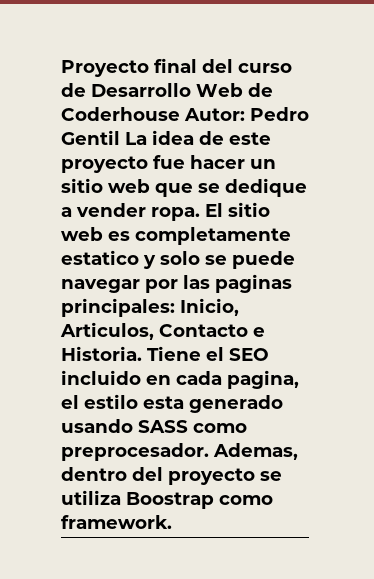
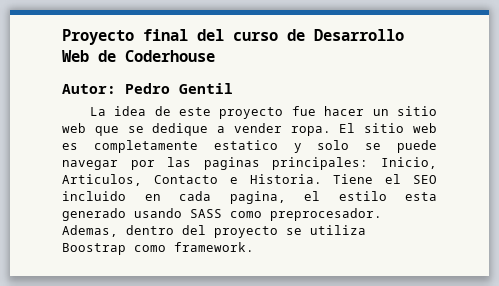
(180, 114) none -> (215, 56) //
(120, 137) none -> (233, 88) //

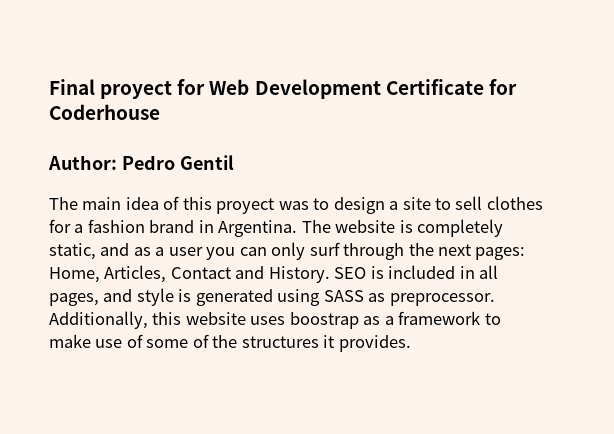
[62,29,404,45] [62,50,116,62] Proyecto final del curso de Desarrollo Web de -> [49,79,517,99] Final proyect for Web Development Certificate for
[62,84,116,94] Autor: -> [48,155,117,170] Author:
[89,106,437,119] [62,123,437,136] [62,140,437,153] [62,157,437,170] [62,174,437,186] [62,191,437,204] [62,208,382,221] [62,225,366,238] [62,242,254,255] La idea de este proyecto fue hacer un sitio web que se dedique a vender ropa. El sitio web es completamente estatico y solo se puede navegar por las paginas principales: Inicio, Articulos, Contacto e Historia. Tiene el SEO incluido en cada pagina, el estilo esta generado usando SASS como preprocesador. Ademas, dentro del proyecto se utiliza Boostrap como framework. -> [49,196,543,214] [49,219,504,237] [49,242,526,260] [49,265,499,283] [49,288,495,306] [49,311,501,329] [49,334,411,352] The main idea of this proyect was to design a site to sell clothes for a fashion brand in Argentina. The website is completely static, and as a user you can only surf through the next pages: Home, Articles, Contact and History. SEO is included in all pages, and style is generated using SASS as preprocessor. Additionally, this website uses boostrap as a framework to make use of some of the structures it provides.

